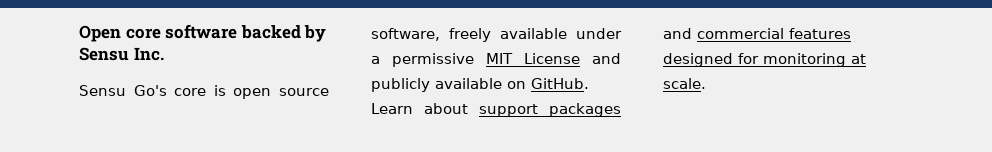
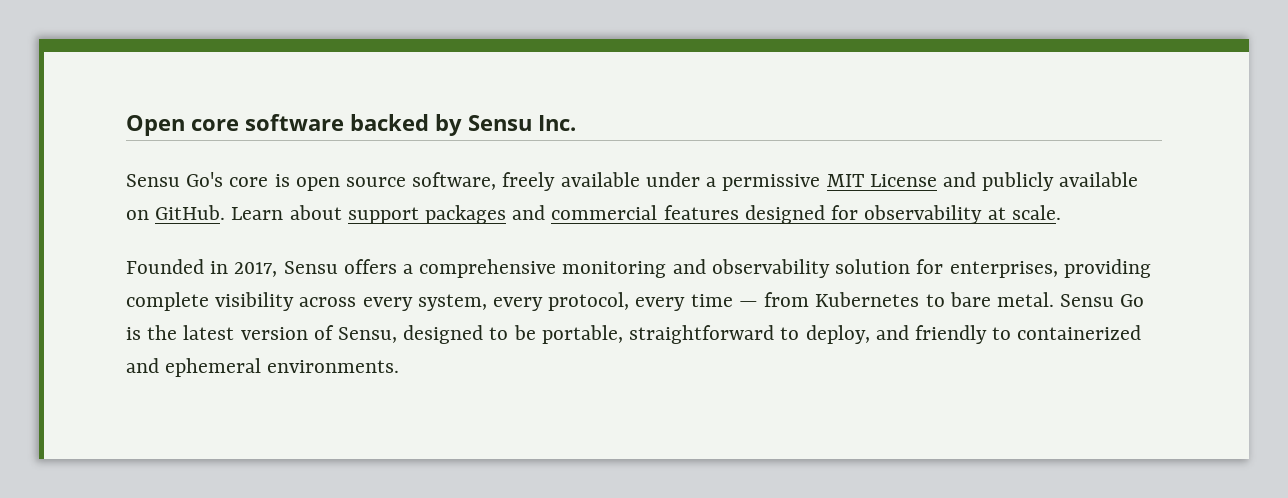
[763,53,846,67] monitoring -> [864,205,983,224] observability
(706, 83) none -> [126,259,1151,278] [126,292,1145,311] [126,325,1142,344] [126,358,400,377] // Founded in 2017, Sensu offers a comprehensive monitoring and observability solution for enterprises, providing complete visibility across every system, every protocol, every time — from Kubernetes to bare metal. Sensu Go is the latest version of Sensu, designed to be portable, straightforward to deploy, and friendly to containerized and ephemeral environments.

